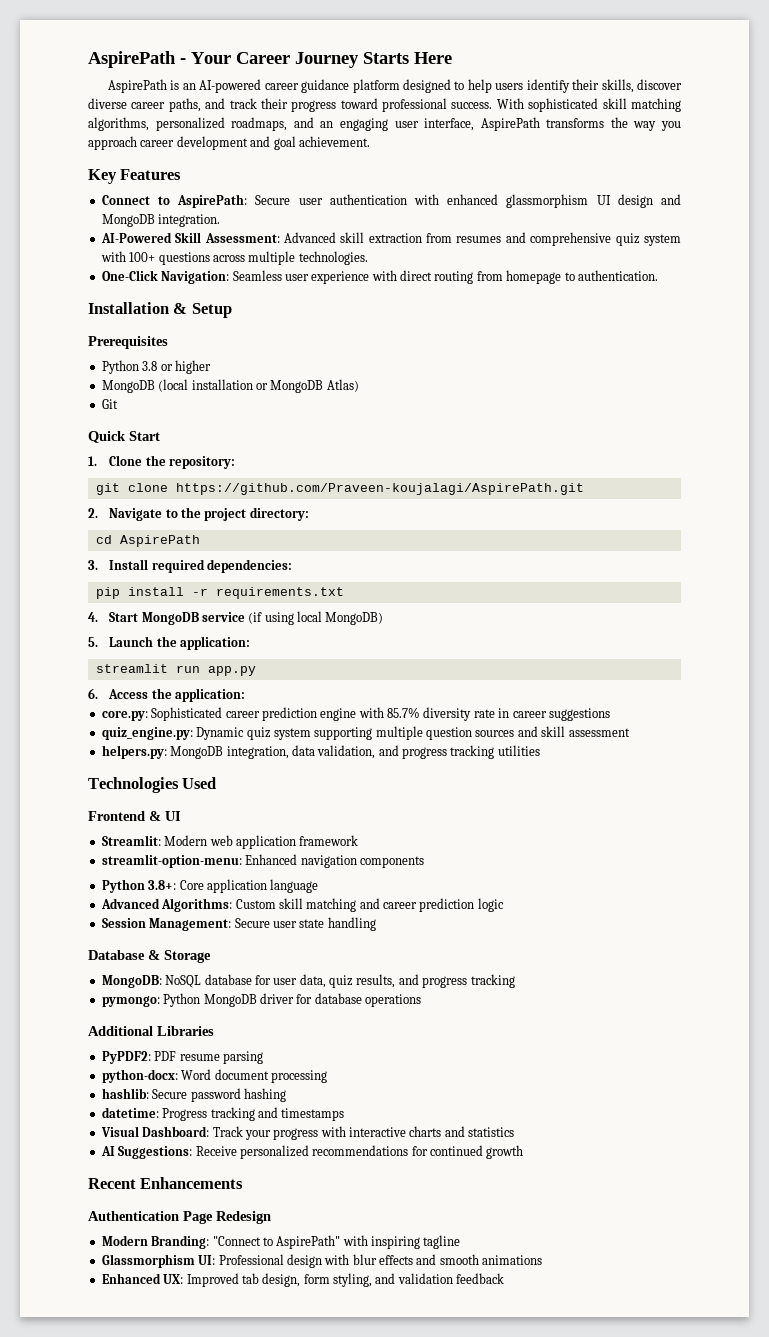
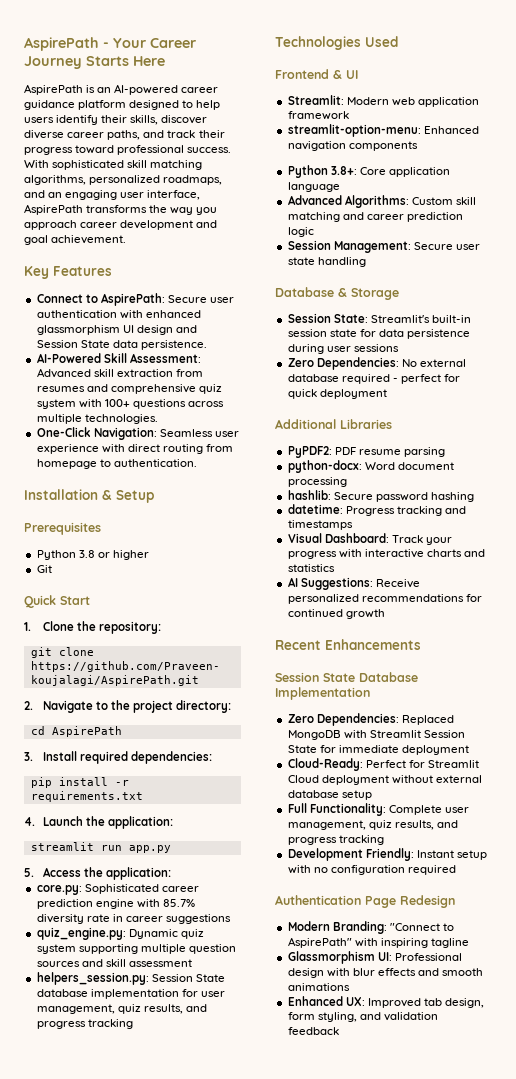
[101,214,221,227] MongoDB integration. -> [36,340,207,350] Session State data persistence.
[101,379,359,393] // MongoDB (local installation or MongoDB Atlas) -> (149, 555) none
[109,611,384,625] [88,637,98,647] Start MongoDB service (if using local MongoDB) // 5. -> (35, 821) none
[88,688,98,699] 6. -> [24,868,34,877] 5.
[101,745,540,759] helpers.py: MongoDB integration, data validation, and progress tracking utilities -> [36,972,225,985] [36,989,225,999] [36,1004,207,1014] [36,1019,133,1029] helpers_session.py: Session State database implementation for user management, quiz results, and progress tracking
[101,974,515,988] [101,993,421,1007] MongoDB: NoSQL database for user data, quiz results, and progress tracking // pymongo: Python MongoDB driver for database operations -> [287,313,471,323] [287,329,471,339] [287,344,399,354] [287,357,466,370] [287,374,461,384] [287,389,387,399] Session State: Streamlit's built-in session state for data persistence during user sessions // Zero Dependencies: No external database required - perfect for quick deployment
(244, 1183) none -> [275,672,418,682] [275,687,370,700] [287,713,454,726] [287,730,465,740] [287,745,469,755] [287,758,479,771] [287,775,482,785] [287,790,372,800] [287,803,469,816] [287,820,458,830] [287,835,384,845] [287,848,487,861] [287,865,456,875] // Session State Database Implementation // Zero Dependencies: Replaced MongoDB with Streamlit Session State for immediate deployment // Cloud-Ready: Perfect for Streamlit Cloud deployment without external database setup // Full Functionality: Complete user management, quiz results, and progress tracking // Development Friendly: Instant setup with no configuration required

